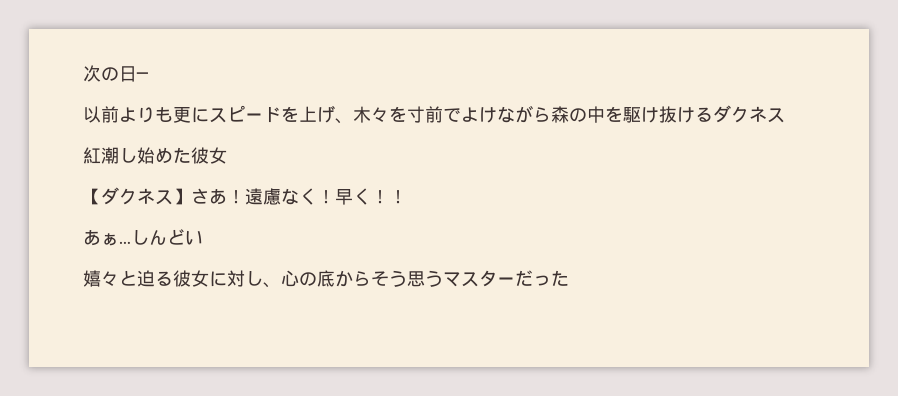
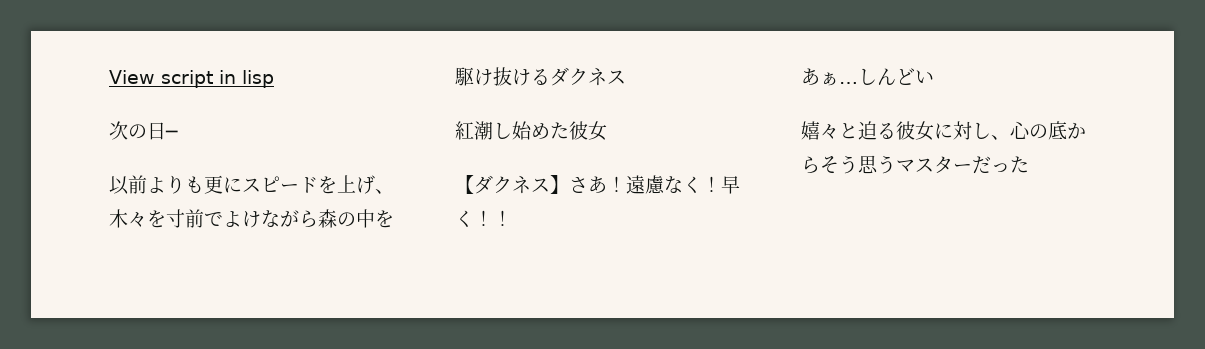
(83, 73) none -> [109,70,274,88] View script in lisp //

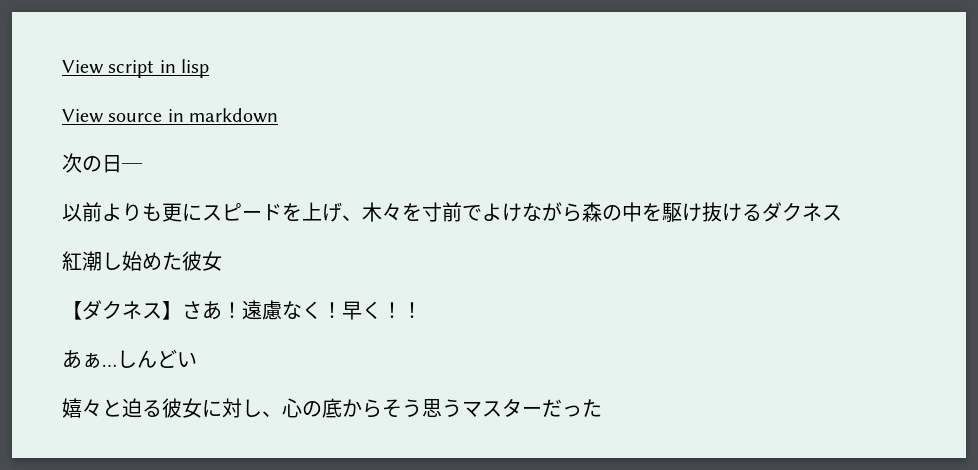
(274, 79) none -> [62,108,279,123] // View source in markdown

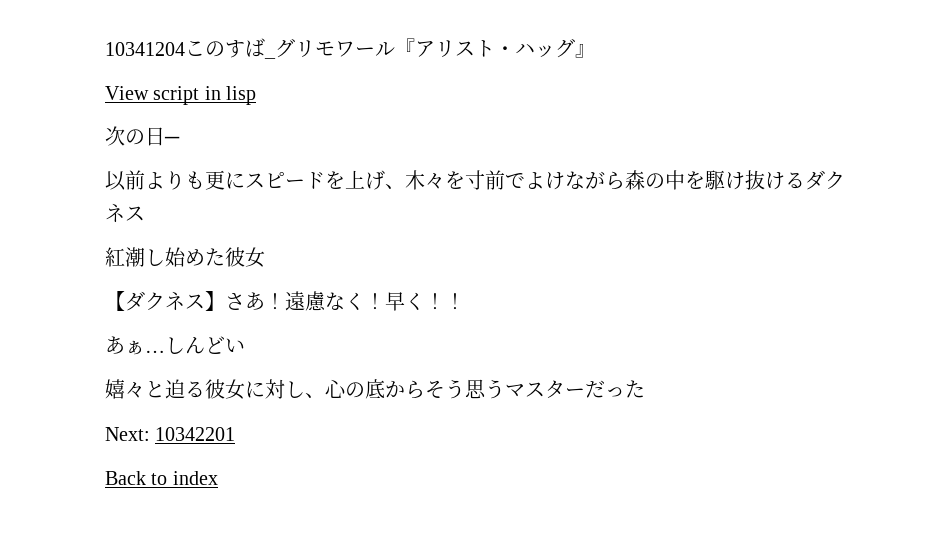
(62, 67) none -> [105,38,595,59] 10341204このすば_グリモワール『アリスト・ハッグ』 //
[62,108,279,123] // View source in markdown -> (257, 95) none
(602, 408) none -> [105,427,236,441] [105,471,218,485] // Next: 10342201 // Back to index

